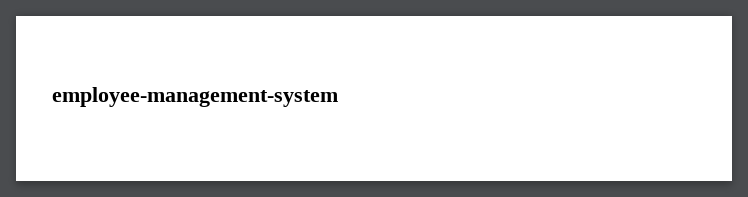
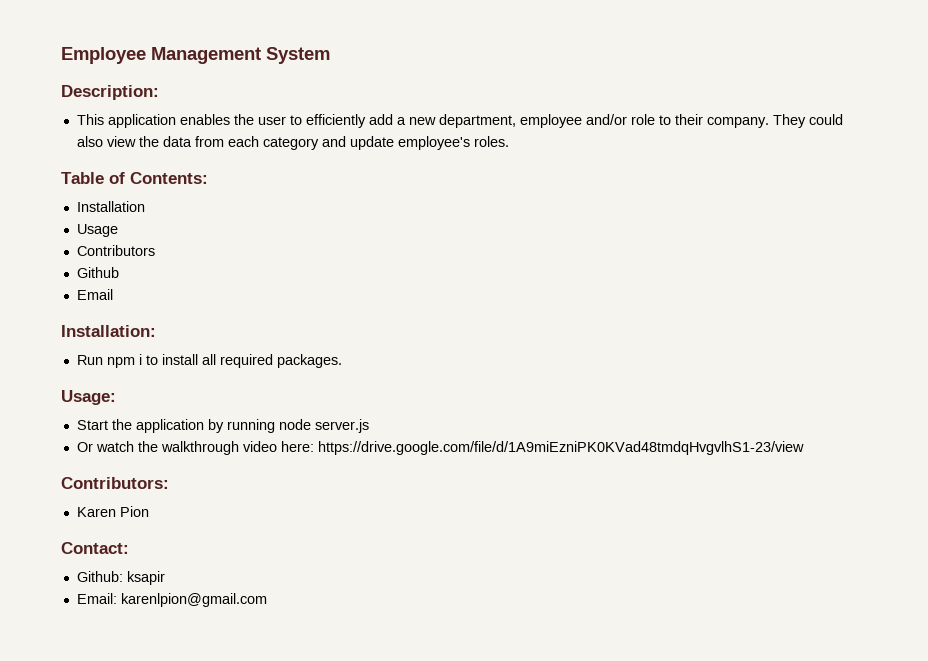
[52,87,338,107] employee-management-system -> [61,47,330,64] [61,85,159,100] [76,114,843,128] [76,136,509,150] [61,172,208,184] [76,201,145,212] [76,224,118,237] [76,245,155,256] [76,267,119,278] [76,289,113,300] [61,325,156,337] [76,354,342,368] [61,390,116,405] [76,419,369,433] [76,441,804,455] [61,477,169,489] [76,506,149,517] [61,542,129,554] [76,571,165,585] [76,593,267,607] Employee Management System // Description: // This application enables the user to efficiently add a new department, employee and/or role to their company. They could also view the data from each category and update employee's roles. // Table of Contents: // Installation // Usage // Contributors // Github // Email // Installation: // Run npm i to install all required packages. // Usage: // Start the application by running node server.js // Or watch the walkthrough video here: https://drive.google.com/file/d/1A9miEzniPK0KVad48tmdqHvgvlhS1-23/view // Contributors: // Karen Pion // Contact: // Github: ksapir // Email: karenlpion@gmail.com

